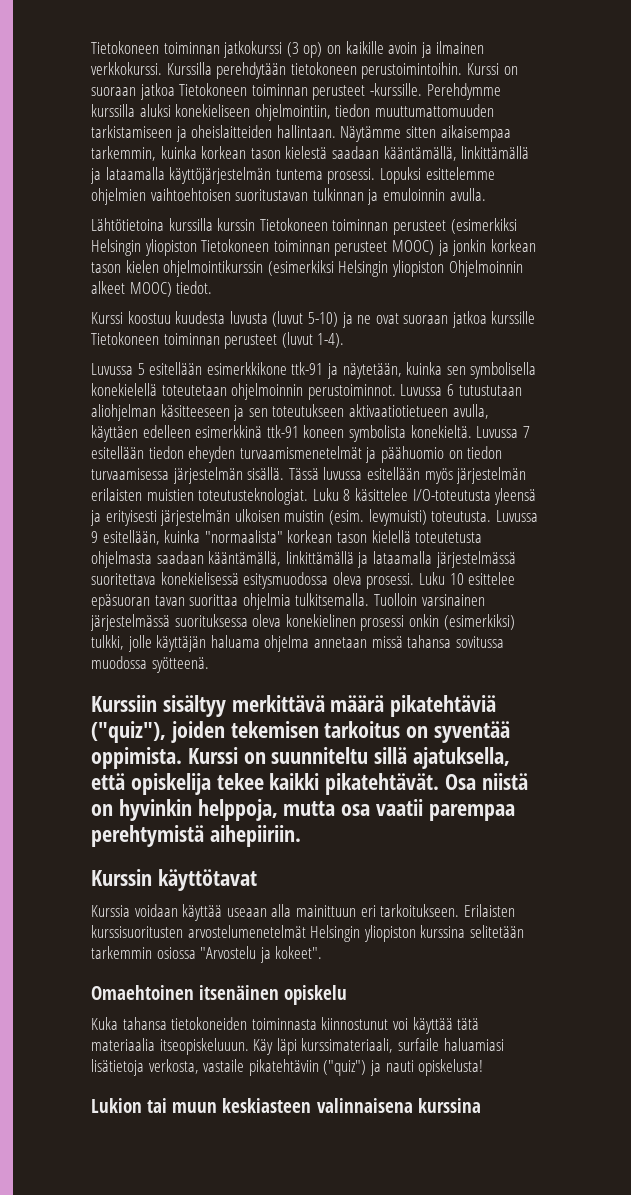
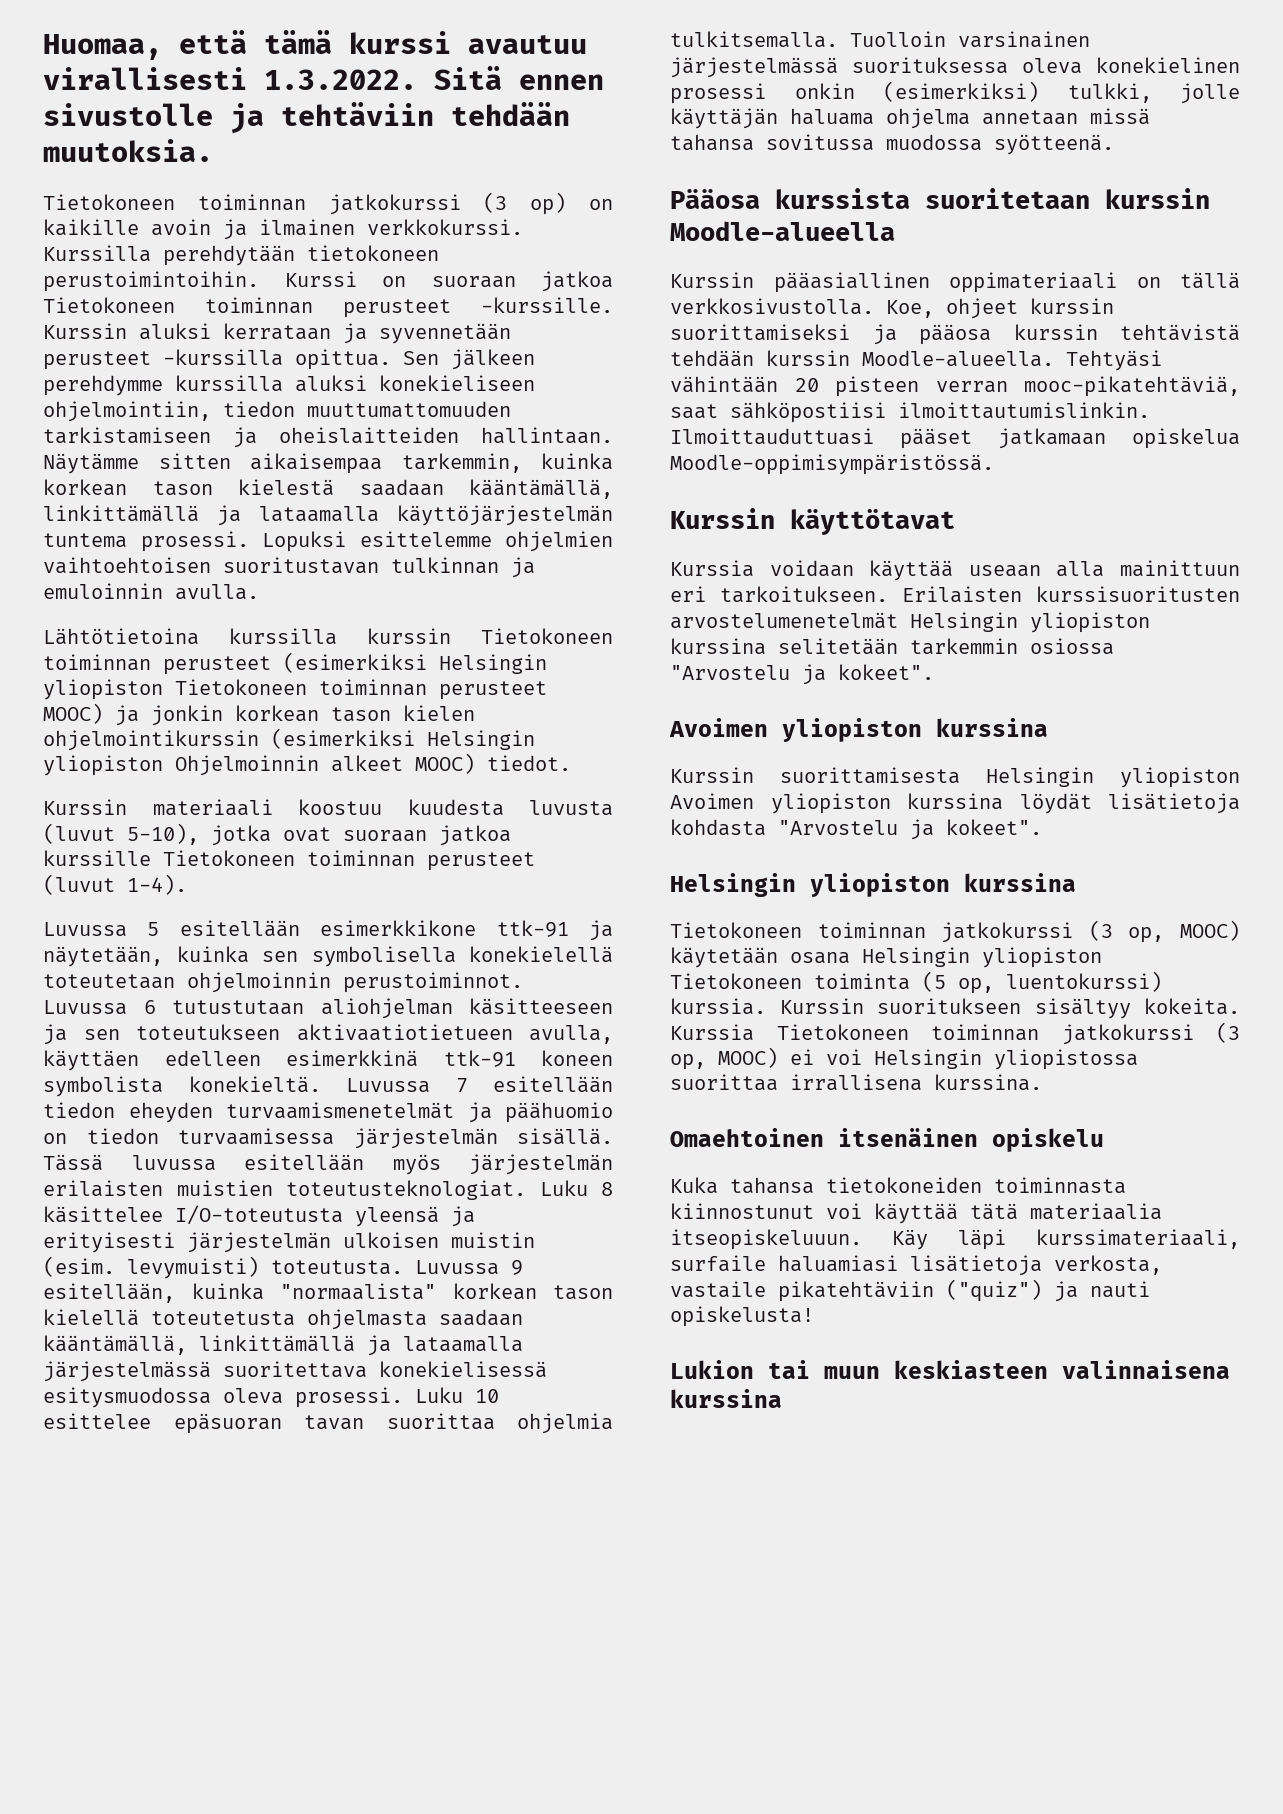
(91, 47) none -> [43,30,587,60] [43,66,604,90] [43,102,570,134] [43,139,213,162] Huomaa, että tämä kurssi avautuu virallisesti 1.3.2022. Sitä ennen sivustolle ja tehtäviin tehdään muutoksia. //
[426,83,501,100] Perehdymme -> [43,323,511,344] [43,349,535,370] [43,375,163,396] Kurssin aluksi kerrataan ja syvennetään perusteet -kurssilla opittua. Sen jälkeen perehdymme
[91,312,123,324] Kurssi -> [43,799,273,816] Kurssin materiaali
[307,312,372,328] 5-10) ja ne -> [127,823,271,846] 5-10), jotka
[91,695,497,717] [91,721,511,743] [91,747,511,769] [91,773,528,795] [91,799,515,821] [91,825,301,847] Kurssiin sisältyy merkittävä määrä pikatehtäviä ("quiz"), joiden tekemisen tarkoitus on syventää oppimista. Kurssi on suunniteltu sillä ajatuksella, että opiskelija tekee kaikki pikatehtävät. Osa niistä on hyvinkin helppoja, mutta osa vaatii parempaa perehtymistä aihepiiriin. -> [670,188,1210,209] [670,221,895,241] [670,272,1240,293] [670,298,1114,319] [670,324,1240,345] [670,350,1162,371] [670,376,1240,397] [670,402,1150,423] [670,428,1240,449] [670,454,994,475] Pääosa kurssista suoritetaan kurssin Moodle-alueella // Kurssin pääasiallinen oppimateriaali on tällä verkkosivustolla. Koe, ohjeet kurssin suorittamiseksi ja pääosa kurssin tehtävistä tehdään kurssin Moodle-alueella. Tehtyäsi vähintään 20 pisteen verran mooc-pikatehtäviä, saat sähköpostiisi ilmoittautumislinkin. Ilmoittauduttuasi pääset jatkamaan opiskelua Moodle-oppimisympäristössä.
(323, 952) none -> [669,718,1048,742] [670,767,1240,788] [670,793,1240,814] [670,819,1042,840] [670,873,1076,897] [670,920,1240,943] [670,947,1102,968] [670,971,1162,994] [670,998,1240,1019] [670,1022,1240,1045] [670,1047,1138,1070] [670,1074,1042,1091] // Avoimen yliopiston kurssina // Kurssin suorittamisesta Helsingin yliopiston Avoimen yliopiston kurssina löydät lisätietoja kohdasta "Arvostelu ja kokeet". // Helsingin yliopiston kurssina // Tietokoneen toiminnan jatkokurssi (3 op, MOOC) käytetään osana Helsingin yliopiston Tietokoneen toiminta (5 op, luentokurssi) kurssia. Kurssin suoritukseen sisältyy kokeita. Kurssia Tietokoneen toiminnan jatkokurssi (3 op, MOOC) ei voi Helsingin yliopistossa suorittaa irrallisena kurssina.

